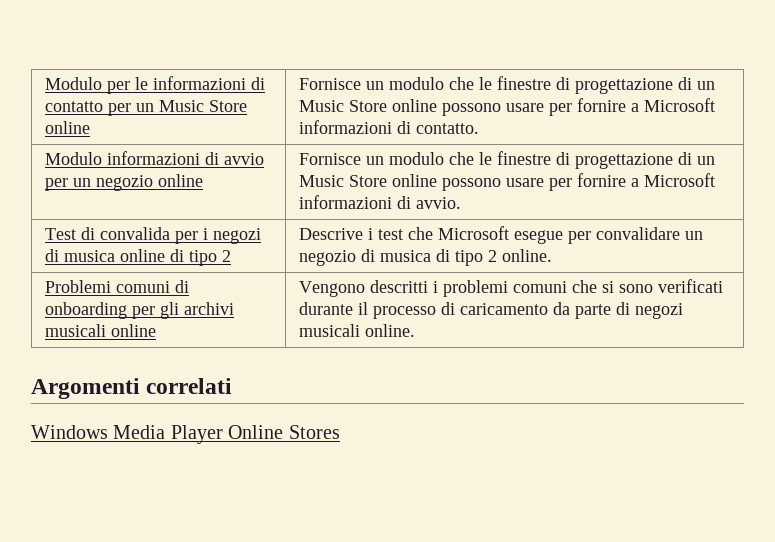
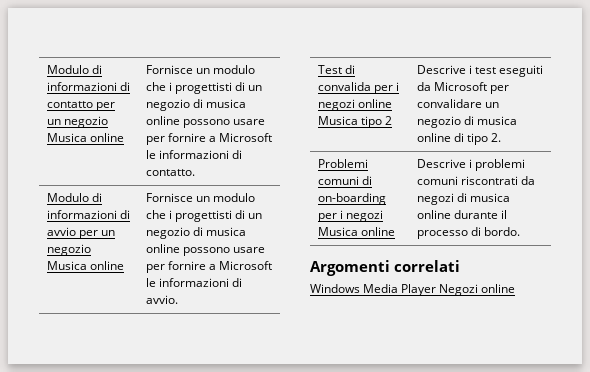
[45,77,149,94] Modulo per le -> [46,65,102,74] Modulo di
[159,100,248,112] [45,121,91,134] [299,76,716,94] [299,98,716,116] Music Store online | Fornisce un modulo che le finestre di progettazione di un Music Store online possono usare per fornire a Microsoft -> [63,116,108,128] [46,133,124,142] [145,65,255,74] [145,82,263,94] [145,99,246,111] [145,116,265,128] [145,133,272,145] [145,150,156,159] negozio Musica online | Fornisce un modulo che i progettisti di un negozio di musica online possono usare per fornire a Microsoft le
(103, 158) none -> [91,193,102,202] di
[158,174,204,187] [299,151,716,169] [299,173,716,191] online | Fornisce un modulo che le finestre di progettazione di un Music Store online possono usare per fornire a Microsoft -> [46,261,124,270] [145,193,255,202] [145,210,263,222] [145,227,246,239] [145,244,265,256] [145,261,272,273] [145,278,156,287] Musica online | Fornisce un modulo che i progettisti di un negozio di musica online possono usare per fornire a Microsoft le
[45,249,185,262] di musica online di -> [357,99,392,108] [317,116,358,125] online Musica
[408,226,564,244] che Microsoft esegue -> [498,65,543,77] [416,82,487,91] eseguiti da Microsoft
[436,249,553,266] di tipo 2 online. -> [416,133,501,145] online di tipo 2.
[45,302,235,319] [45,324,157,337] [299,280,429,297] onboarding per gli archivi musicali online | Vengono descritti -> [317,193,386,205] [317,210,383,222] [317,227,395,236] [416,159,466,168] on-boarding per i negozi Musica online | Descrive
[572,279,724,293] [299,302,684,319] [299,324,416,337] che si sono verificati durante il processo di caricamento da parte di negozi musicali online. -> [460,176,535,185] [416,193,510,205] [416,210,507,219] [416,227,520,239] riscontrati da negozi di musica online durante il processo di bordo.
[228,425,340,439] Online Stores -> [439,284,516,296] Negozi online

